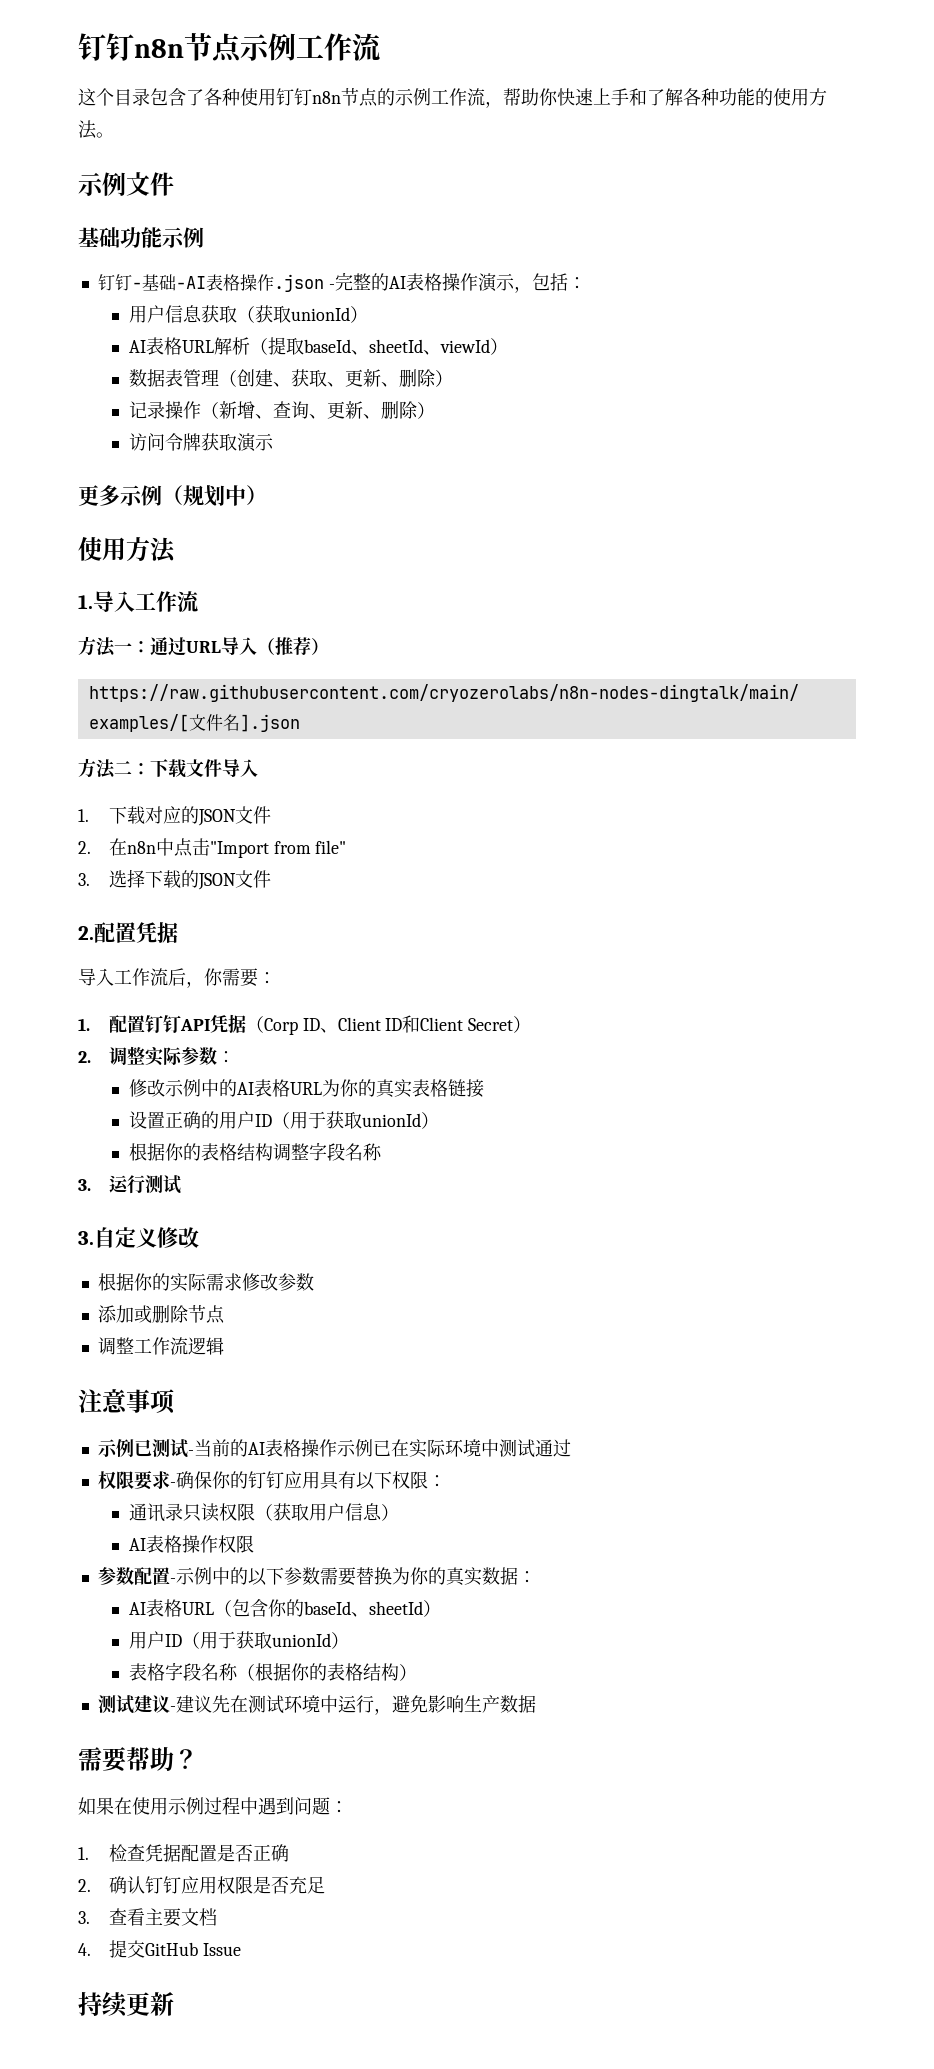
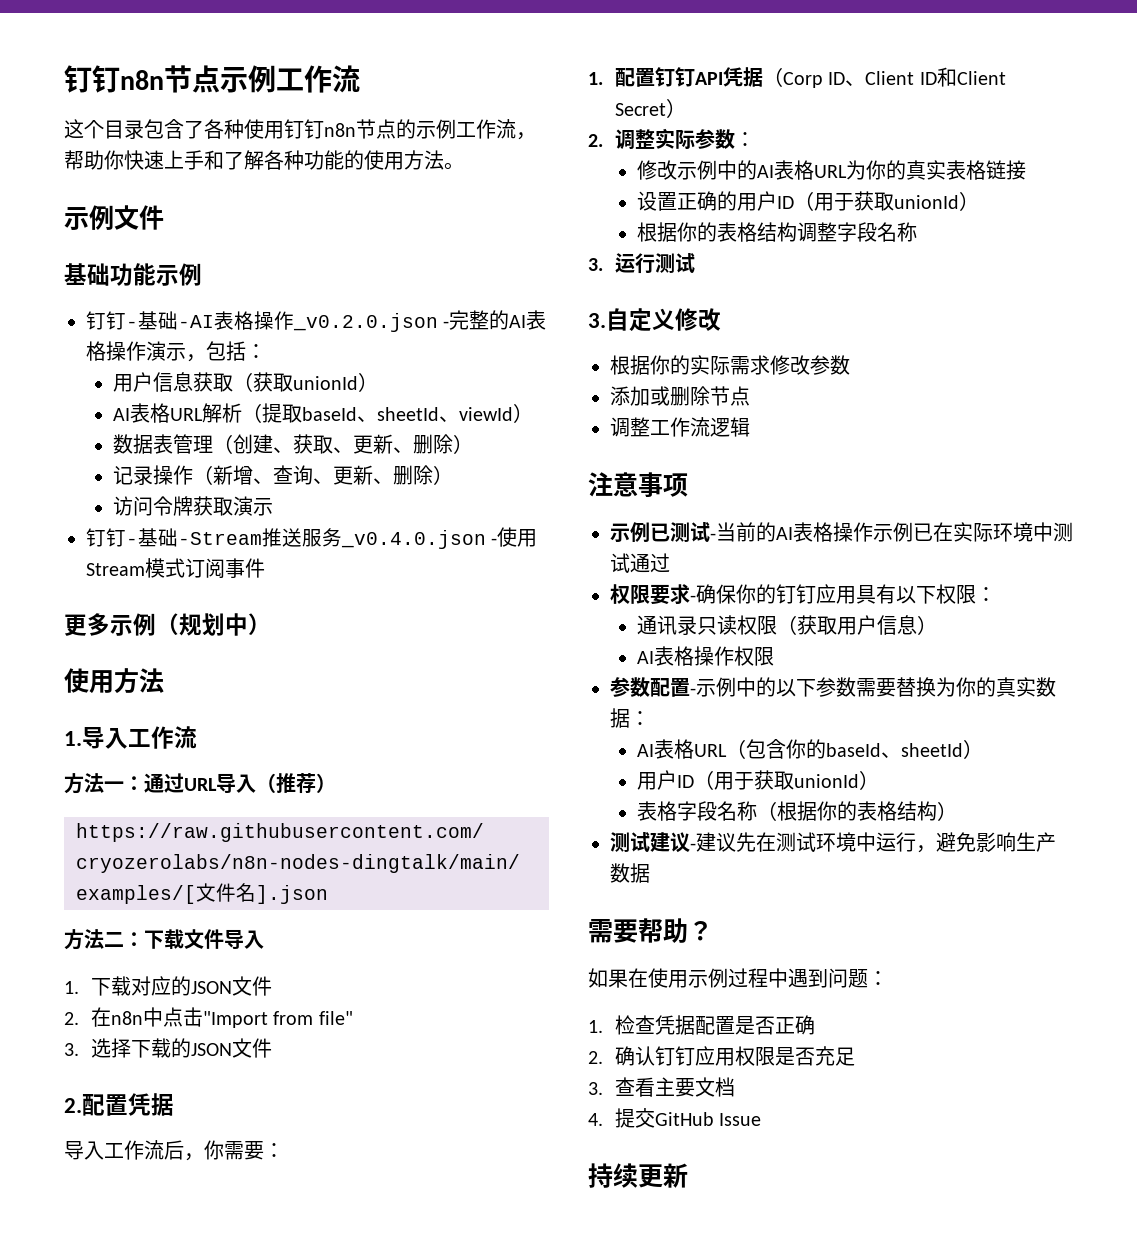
[273,274,324,292] .json -> [293,313,438,332] _v0.2.0.json
(274, 442) none -> [86,527,538,549] [86,558,265,578] // 钉钉-基础-Stream推送服务_v0.4.0.json -使用Stream模式订阅事件

